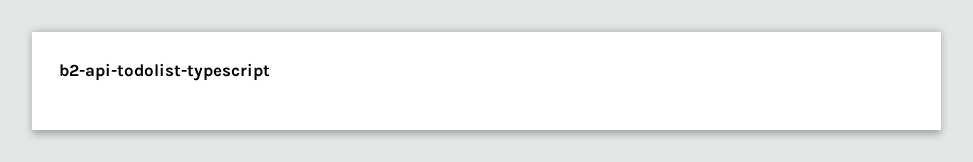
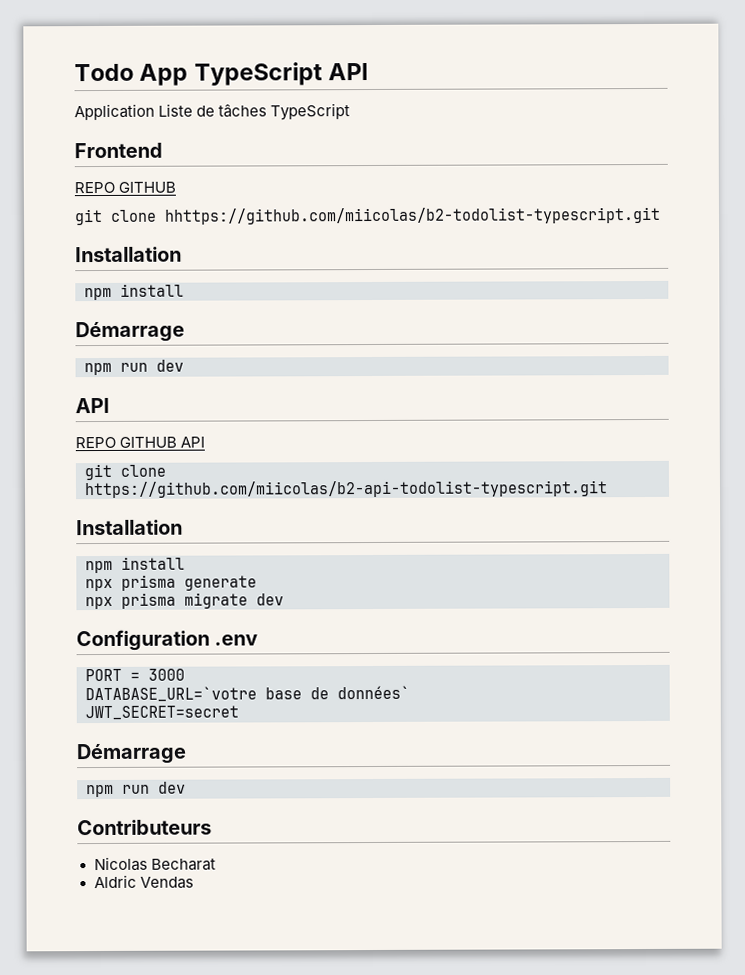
[59,63,270,81] b2-api-todolist-typescript -> [74,62,370,86] [74,103,351,121] [74,142,163,159] [74,181,177,194] [74,206,661,226] [75,246,182,263] [84,283,184,301] [75,320,185,343] [84,359,184,376] [75,397,110,414] [75,436,206,449] [84,463,166,481] [84,480,608,499] [76,519,183,536] [85,556,185,574] [85,574,257,592] [85,592,284,610] [76,629,259,652] [85,668,185,682] [85,685,410,703] [85,705,239,721] [76,742,187,765] [86,781,186,798] [77,819,212,836] [93,856,216,872] [93,874,194,889] Todo App TypeScript API // Application Liste de tâches TypeScript // Frontend // REPO GITHUB // git clone hhttps://github.com/miicolas/b2-todolist-typescript.git // Installation // npm install // Démarrage // npm run dev // API // REPO GITHUB API // git clone https://github.com/miicolas/b2-api-todolist-typescript.git // Installation // npm install // npx prisma generate // npx prisma migrate dev // Configuration .env // PORT = 3000 // DATABASE_URL=`votre base de données` // JWT_SECRET=secret // Démarrage // npm run dev // Contributeurs // Nicolas Becharat // Aldric Vendas

